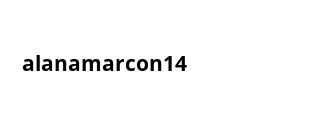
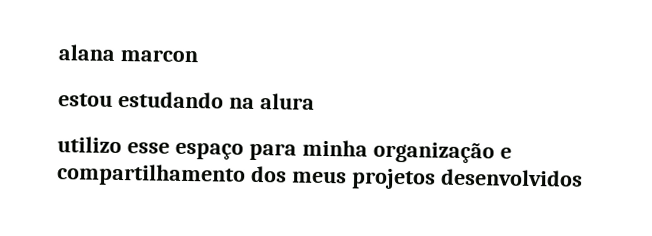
[22,55,187,71] alanamarcon14 -> [58,44,198,63] [58,90,315,110] [57,136,512,164] [57,163,583,190] alana marcon // estou estudando na alura // utilizo esse espaço para minha organização e compartilhamento dos meus projetos desenvolvidos

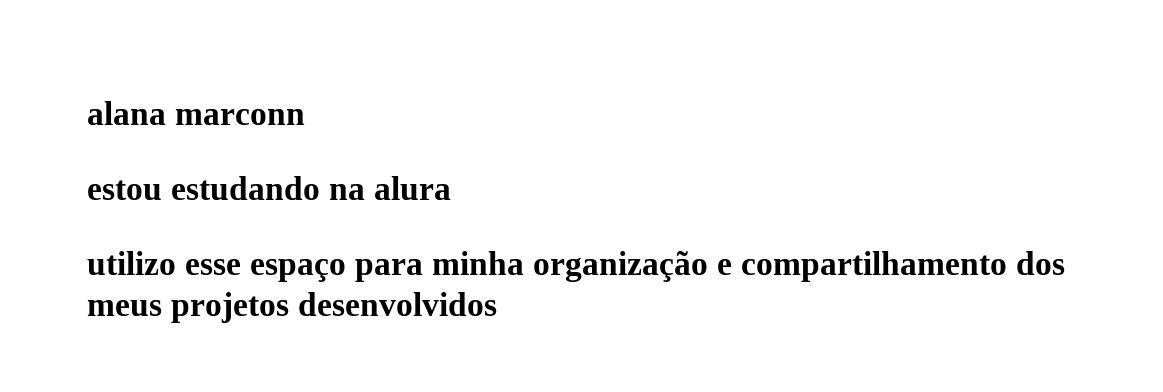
[119,49,198,63] marcon -> [175,109,306,125] marconn

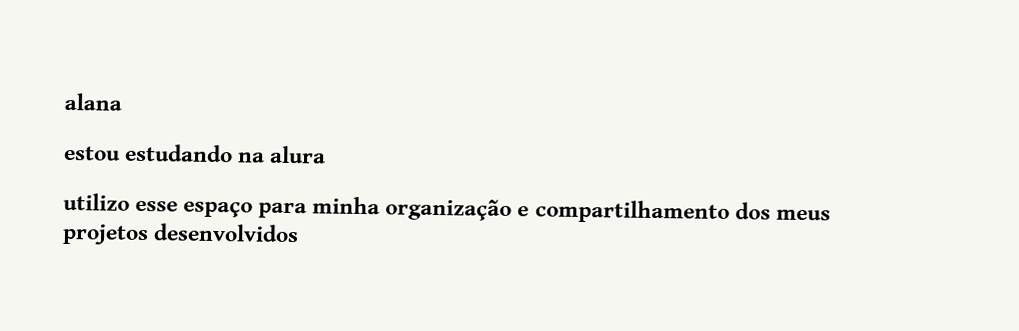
[175,109,306,125] marconn -> (122, 101) none

